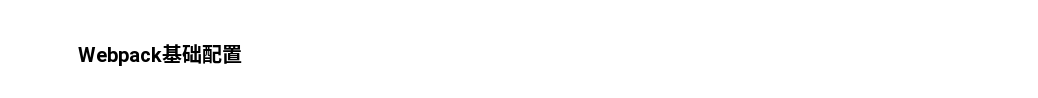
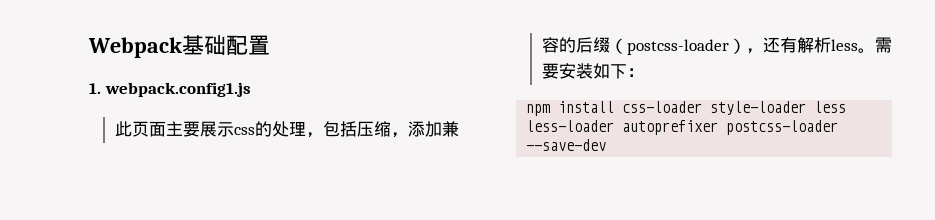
(242, 54) none -> [89,82,251,97] [114,121,459,138] [541,37,892,55] [541,63,644,79] [526,101,847,116] [526,120,839,135] [526,139,607,151] // 1. webpack.config1.js // 此页面主要展示css的处理，包括压缩，添加兼容的后缀（postcss-loader），还有解析less。需要安装如下： // npm install css-loader style-loader less less-loader autoprefixer postcss-loader --save-dev

